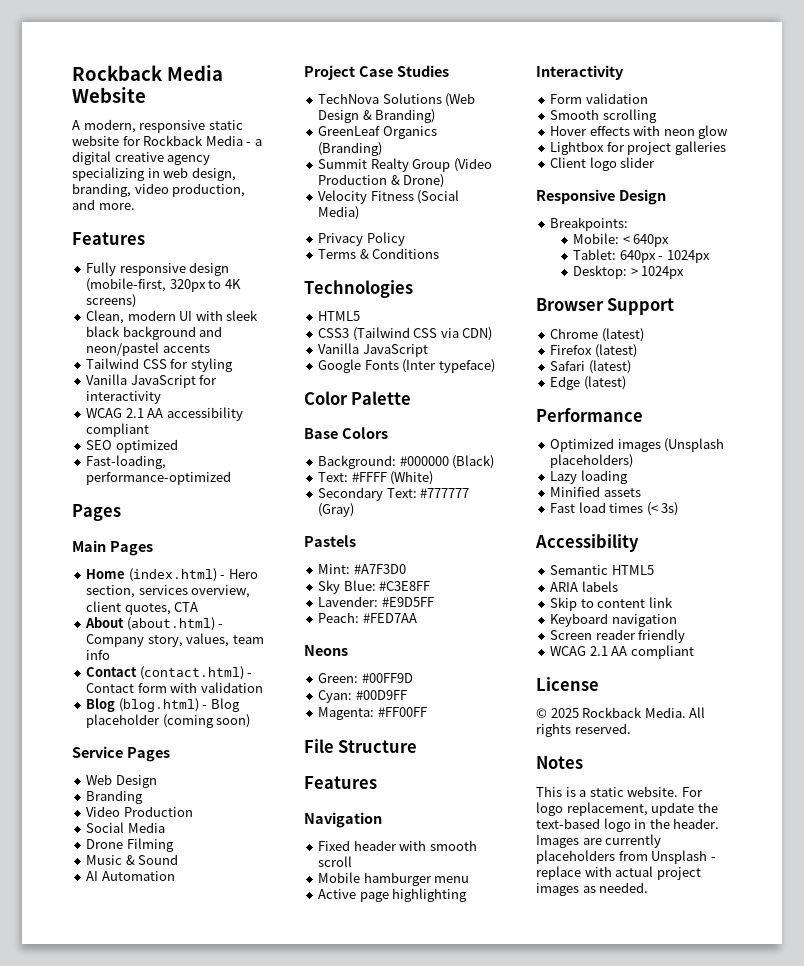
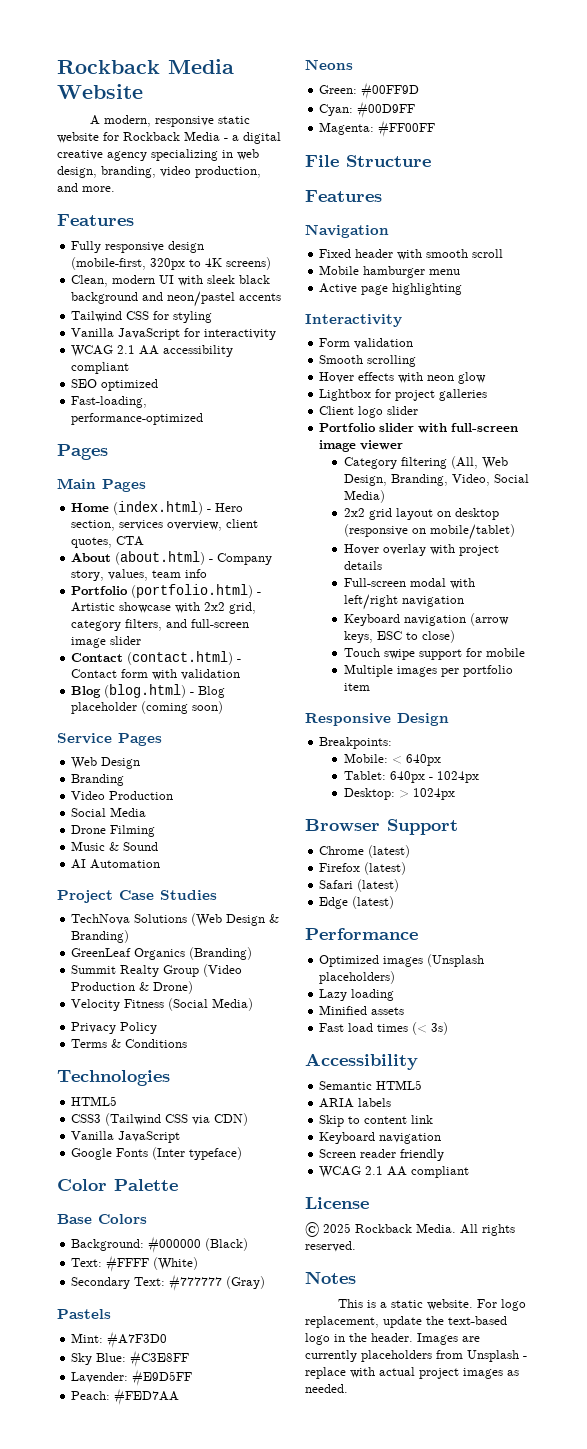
(111, 655) none -> [71,584,262,598] [71,602,257,614] [71,619,250,631] [71,636,142,648] // Portfolio (portfolio.html) - Artistic showcase with 2x2 grid, category filters, and full-screen image slider
(656, 162) none -> [319,423,519,433] [319,440,404,452] [344,456,509,469] [344,474,530,486] [344,490,386,503] [344,508,500,520] [344,524,516,540] [344,544,500,556] [344,561,383,570] [344,578,476,589] [344,594,465,610] [344,613,510,626] [344,630,456,643] [344,648,526,660] [344,664,514,677] [344,683,371,691] // Portfolio slider with full-screen image viewer // Category filtering (All, Web Design, Branding, Video, Social Media) // 2x2 grid layout on desktop (responsive on mobile/tablet) // Hover overlay with project details // Full-screen modal with left/right navigation // Keyboard navigation (arrow keys, ESC to close) // Touch swipe support for mobile // Multiple images per portfolio item

